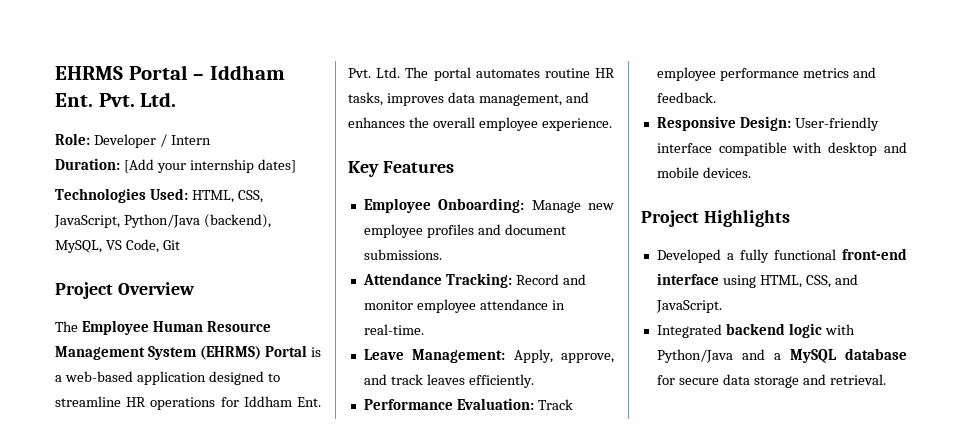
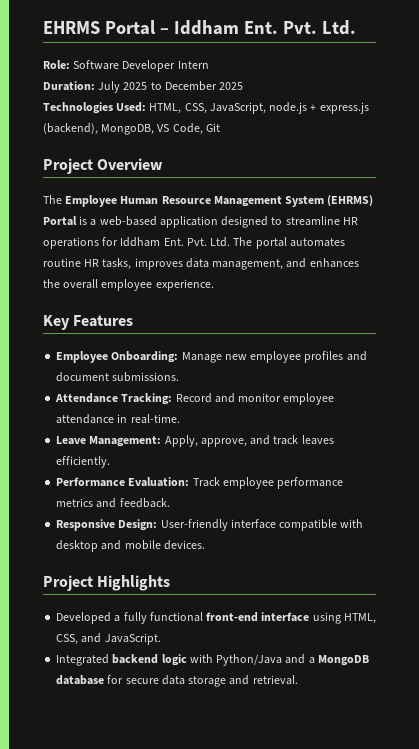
[93,134,167,148] Developer / -> [73,60,176,72] Software Developer
[123,159,296,173] [Add your internship dates] -> [98,81,244,93] July 2025 to December 2025
[123,214,271,228] [55,240,102,253] Python/Java (backend), MySQL, -> [269,102,369,114] [43,123,155,135] node.js + express.js (backend), MongoDB,
[789,349,837,363] MySQL -> [317,655,369,666] MongoDB

